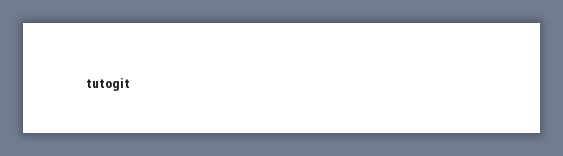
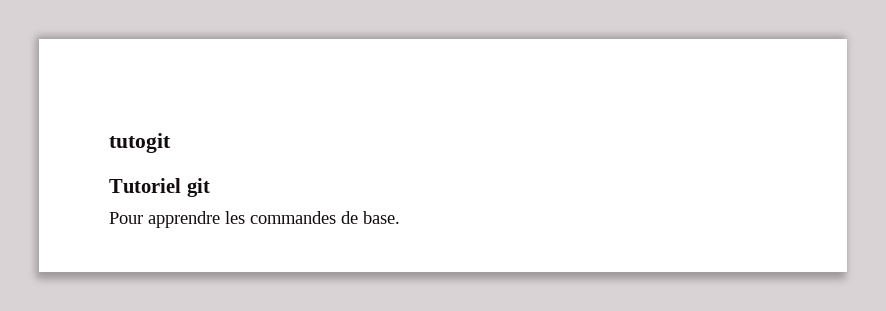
(130, 84) none -> [109,178,210,197] [109,211,400,228] // Tutoriel git // Pour apprendre les commandes de base.

